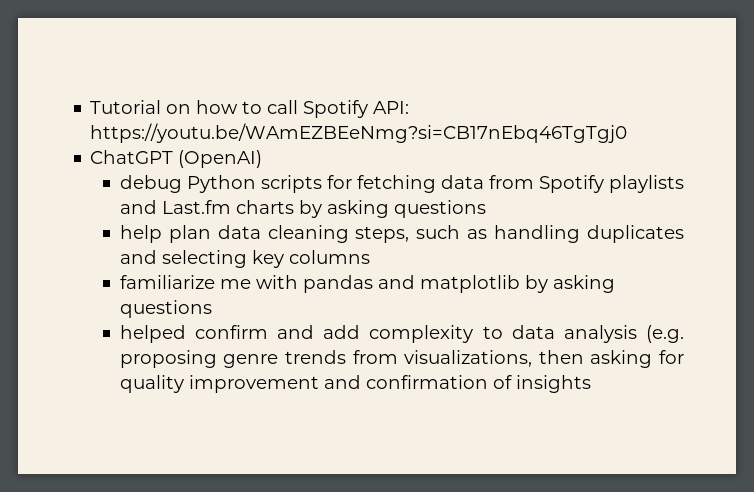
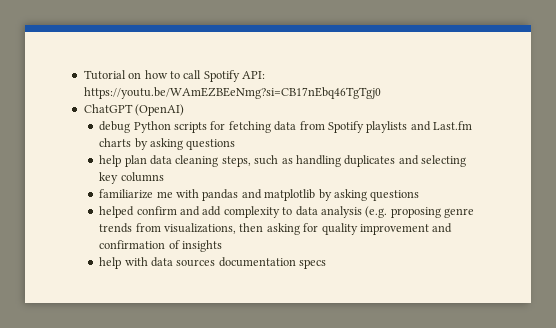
(591, 384) none -> [99,257,327,269] // help with data sources documentation specs

